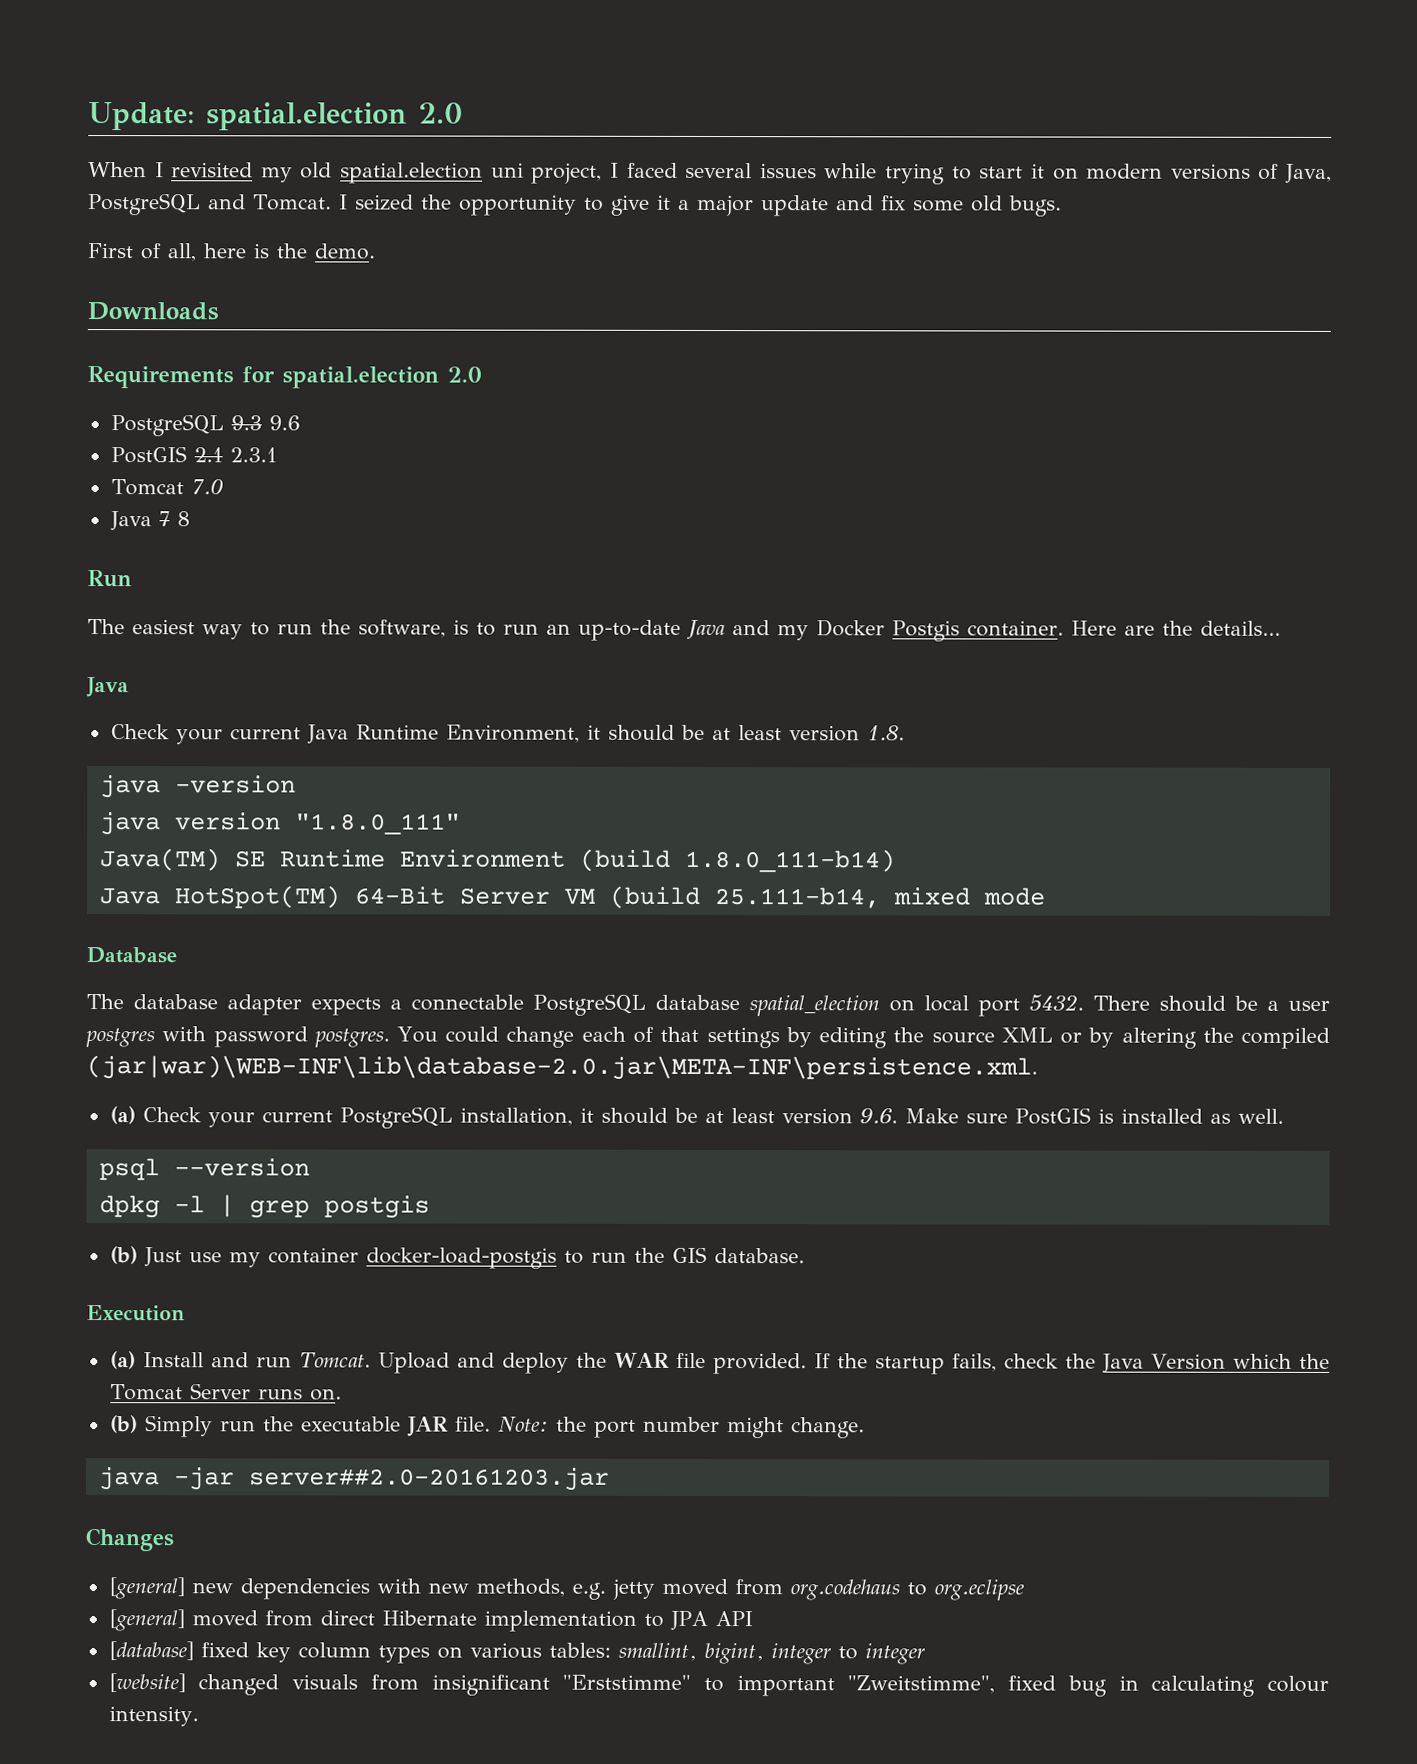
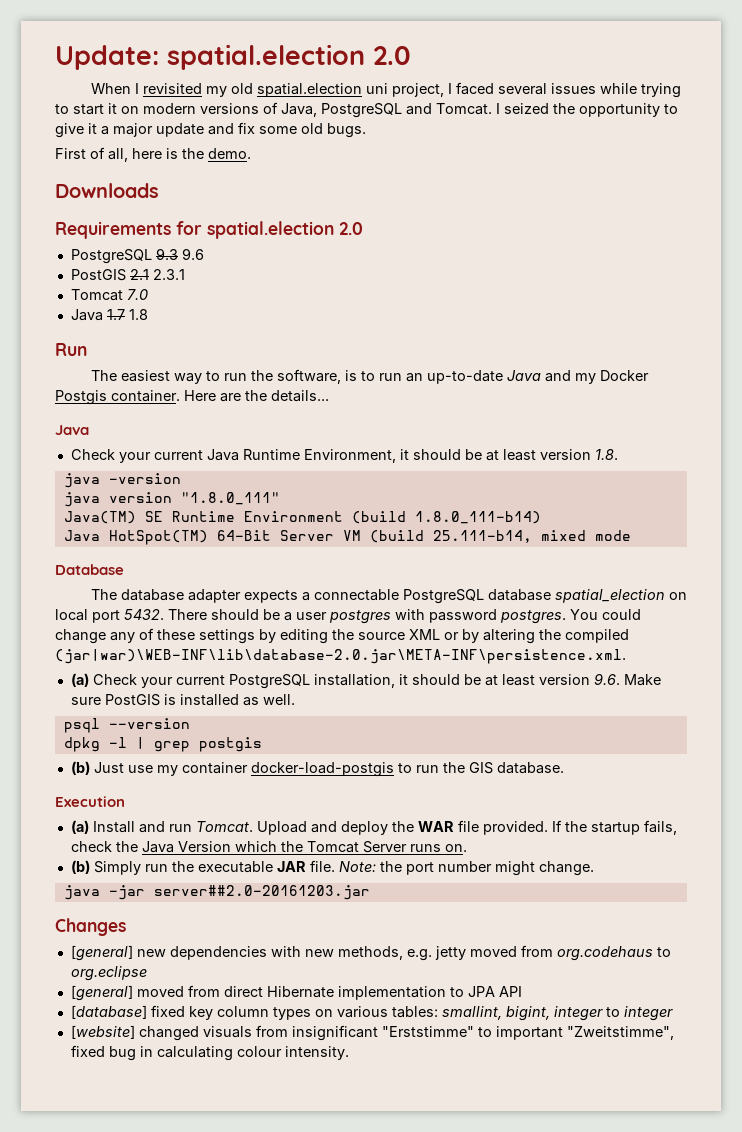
[158,511,190,527] 7 8 -> [106,309,148,320] 1.7 1.8
[581,1026,700,1043] each of that -> [110,628,195,643] any of these

